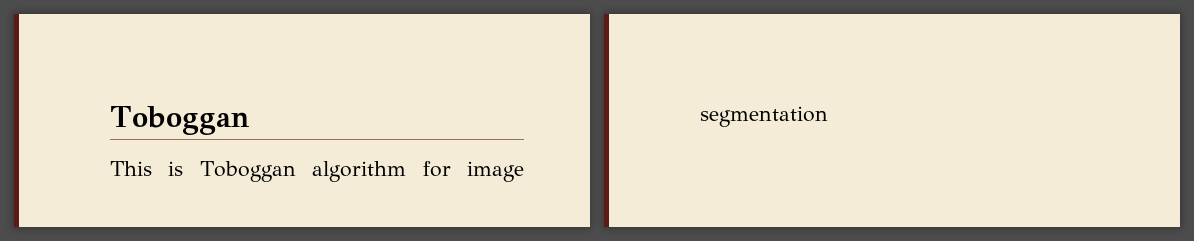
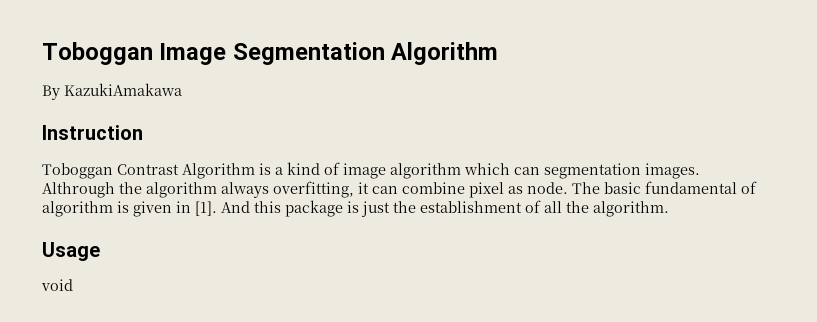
[110,106,250,135] [110,161,524,182] [700,106,828,127] Toboggan // This is Toboggan algorithm for image segmentation -> [42,42,499,65] [42,83,182,100] [42,125,143,140] [42,162,700,179] [42,181,757,198] [42,200,669,217] [42,242,100,261] [41,279,73,291] Toboggan Image Segmentation Algorithm // By KazukiAmakawa // Instruction // Toboggan Contrast Algorithm is a kind of image algorithm which can segmentation images. Althrough the algorithm always overfitting, it can combine pixel as node. The basic fundamental of algorithm is given in [1]. And this package is just the establishment of all the algorithm. // Usage // void

